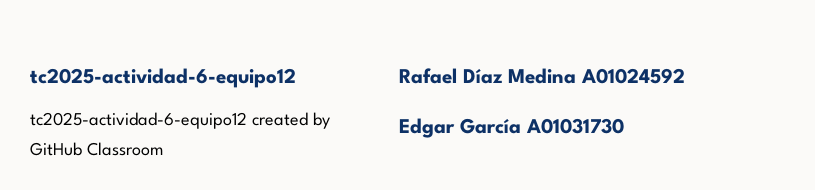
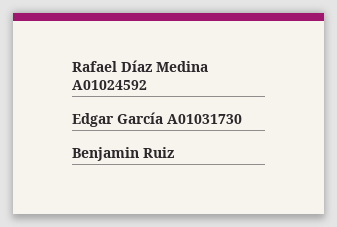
[30,68,296,88] [30,112,330,129] [30,142,164,156] tc2025-actividad-6-equipo12 // tc2025-actividad-6-equipo12 created by GitHub Classroom // -> (72, 66) none
(624, 126) none -> [72,147,174,161] // Benjamin Ruiz

